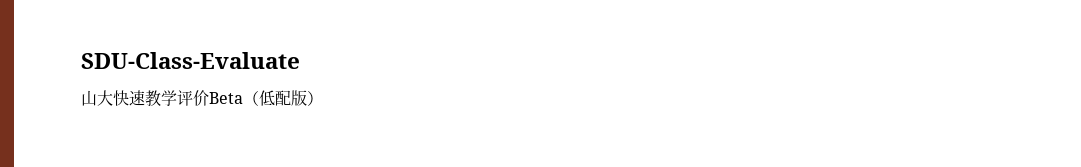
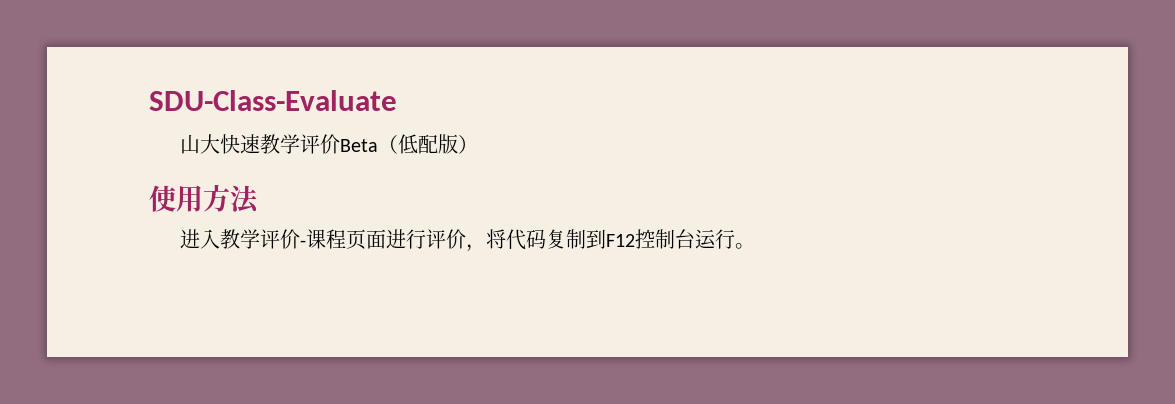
(323, 98) none -> [149,184,260,214] [180,229,756,252] // 使用方法 // 进入教学评价-课程页面进行评价，将代码复制到F12控制台运行。

